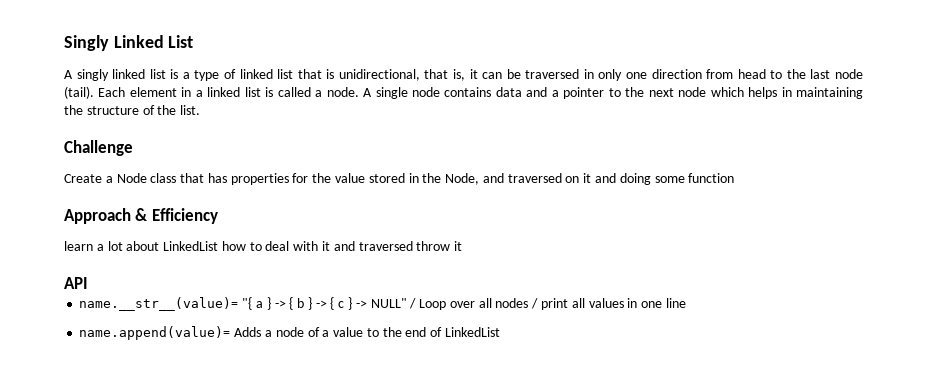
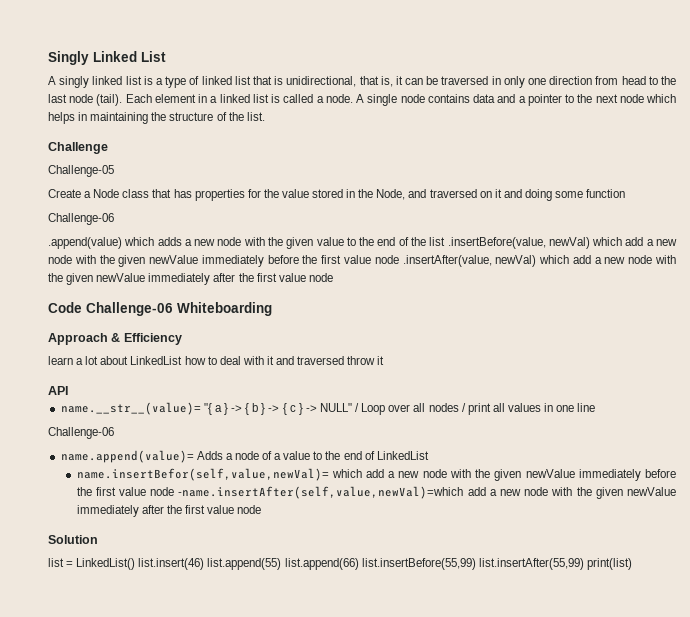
(133, 148) none -> [48,165,114,177] // Challenge-05
(735, 178) none -> [48,213,114,225] [48,237,677,249] [48,255,677,267] [48,273,333,285] [48,302,272,316] // Challenge-06 // .append(value) which adds a new node with the given value to the end of the list .insertBefore(value, newVal) which add a new node with the given newValue immediately before the first value node .insertAfter(value, newVal) which add a new node with the given newValue immediately after the first value node // Code Challenge-06 Whiteboarding
(686, 303) none -> [48,427,114,439] // Challenge-06
(500, 332) none -> [76,468,677,481] [76,486,677,499] [76,505,262,517] [48,535,98,544] [48,558,632,570] // name.insertBefor(self,value,newVal)= which add a new node with the given newValue immediately before the first value node -name.insertAfter(self,value,newVal)=which add a new node with the given newValue immediately after the first value node // Solution // list = LinkedList() list.insert(46) list.append(55) list.append(66) list.insertBefore(55,99) list.insertAfter(55,99) print(list)

